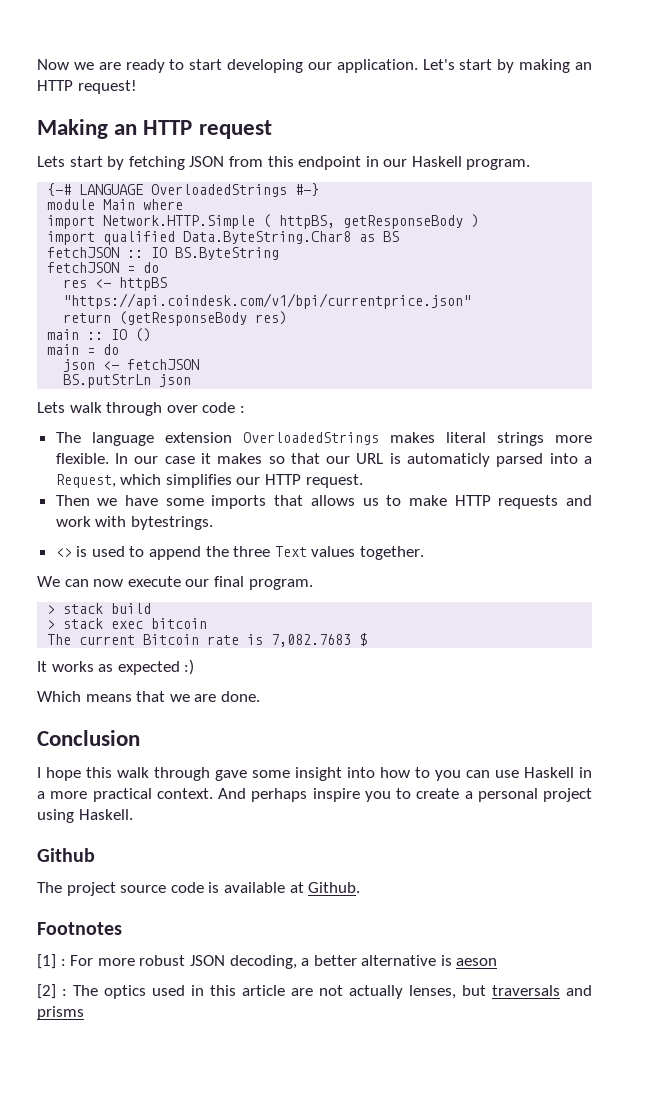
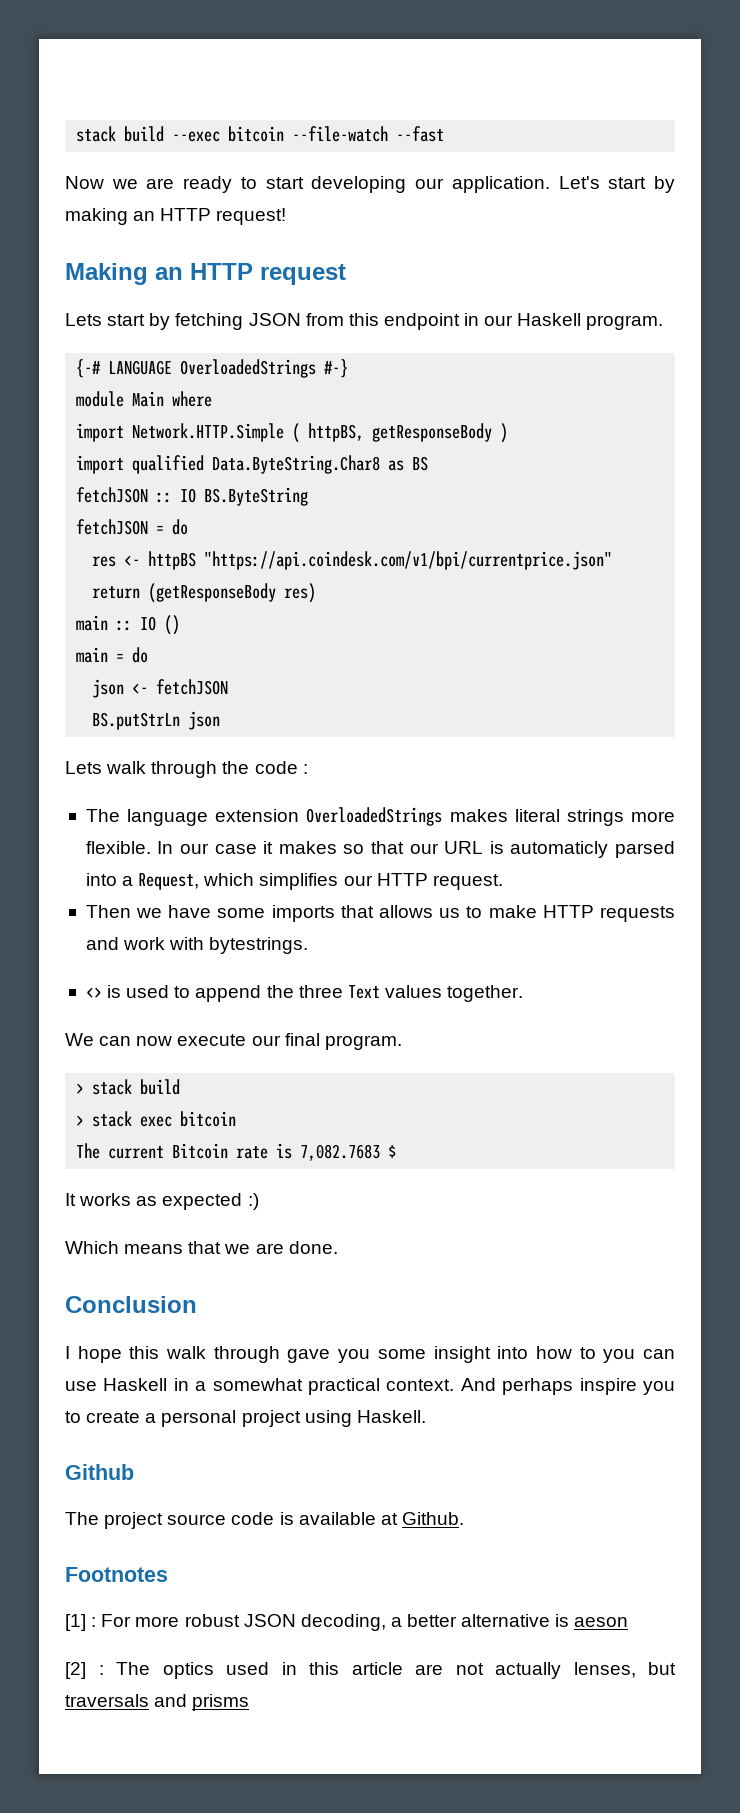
(37, 64) none -> [76,126,445,142] stack build --exec bitcoin --file-watch --fast //
[166,405,198,413] over -> [222,761,250,774] the
(247, 775) none -> [338,1349,371,1363] you
[50,791,88,799] more -> [212,1378,303,1391] somewhat

